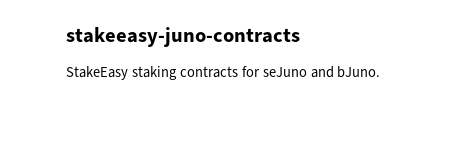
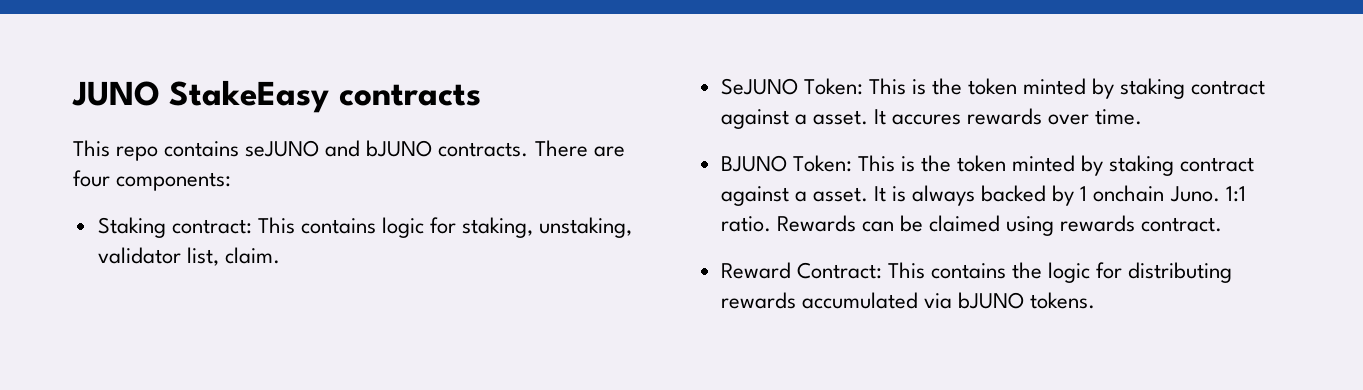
[66,27,300,47] [66,66,381,80] stakeeasy-juno-contracts // StakeEasy staking contracts for seJuno and bJuno. -> [72,80,481,113] [73,140,625,161] [73,170,232,191] [97,217,633,238] [97,247,280,266] [720,78,1266,99] [720,108,1143,129] [720,155,1255,176] [720,185,1246,206] [720,215,1223,236] [720,262,1233,283] [720,292,1096,309] JUNO StakeEasy contracts // This repo contains seJUNO and bJUNO contracts. There are four components: // Staking contract: This contains logic for staking, unstaking, validator list, claim. // SeJUNO Token: This is the token minted by staking contract against a asset. It accures rewards over time. // BJUNO Token: This is the token minted by staking contract against a asset. It is always backed by 1 onchain Juno. 1:1 ratio. Rewards can be claimed using rewards contract. // Reward Contract: This contains the logic for distributing rewards accumulated via bJUNO tokens.

